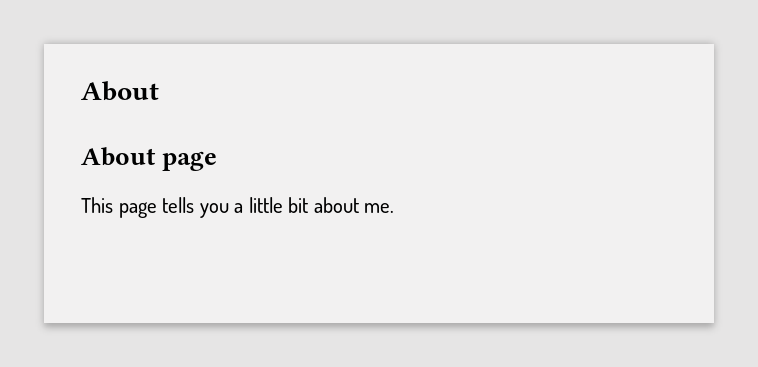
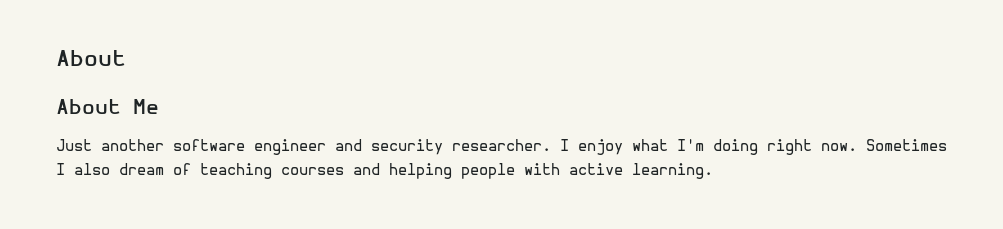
[162,151,218,171] [81,197,395,218] page // This page tells you a little bit about me. -> [133,99,159,114] [56,139,947,155] [56,163,713,179] Me // Just another software engineer and security researcher. I enjoy what I'm doing right now. Sometimes I also dream of teaching courses and helping people with active learning.

